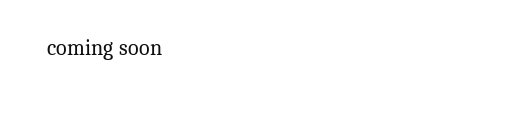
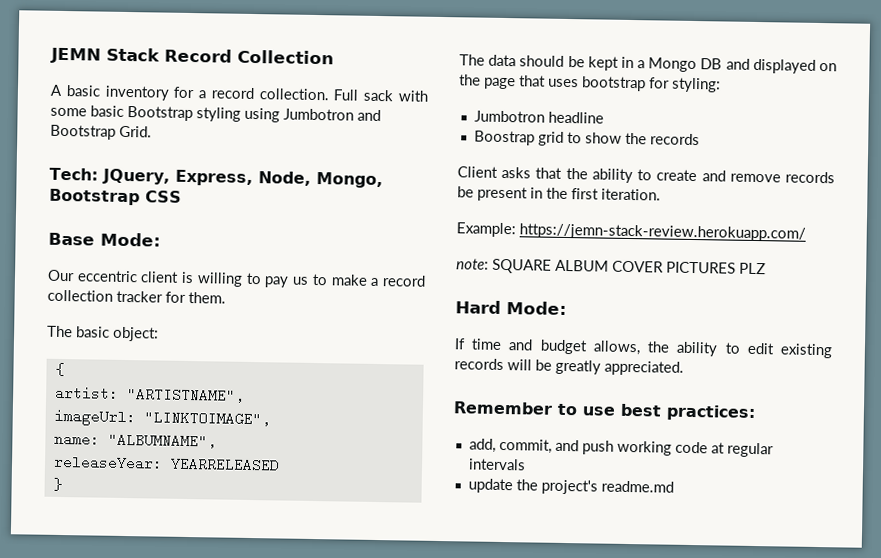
[47,39,162,60] coming soon -> [50,47,334,65] [50,84,428,102] [50,105,381,123] [50,124,152,140] [49,167,383,189] [49,188,182,206] [48,232,161,247] [47,269,426,288] [47,289,226,304] [47,325,159,342] [54,362,65,377] [54,385,245,403] [53,408,271,427] [53,431,217,449] [52,454,280,473] [52,477,63,492] [459,54,837,74] [459,74,721,93] [473,110,604,124] [473,130,700,146] [457,166,835,184] [457,186,661,202] [456,222,806,242] [456,258,766,275] [455,300,567,316] [454,338,833,359] [454,358,684,376] [453,401,756,422] [468,438,774,458] [467,458,526,471] [467,478,674,495] JEMN Stack Record Collection // A basic inventory for a record collection. Full sack with some basic Bootstrap styling using Jumbotron and Bootstrap Grid. // Tech: JQuery, Express, Node, Mongo, Bootstrap CSS // Base Mode: // Our eccentric client is willing to pay us to make a record collection tracker for them. // The basic object: // { // artist: "ARTISTNAME", // imageUrl: "LINKTOIMAGE", // name: "ALBUMNAME", // releaseYear: YEARRELEASED // } // The data should be kept in a Mongo DB and displayed on the page that uses bootstrap for styling: // Jumbotron headline // Boostrap grid to show the records // Client asks that the ability to create and remove records be present in the first iteration. // Example: https://jemn-stack-review.herokuapp.com/ // note: SQUARE ALBUM COVER PICTURES PLZ // Hard Mode: // If time and budget allows, the ability to edit existing records will be greatly appreciated. // Remember to use best practices: // add, commit, and push working code at regular intervals // update the project's readme.md

